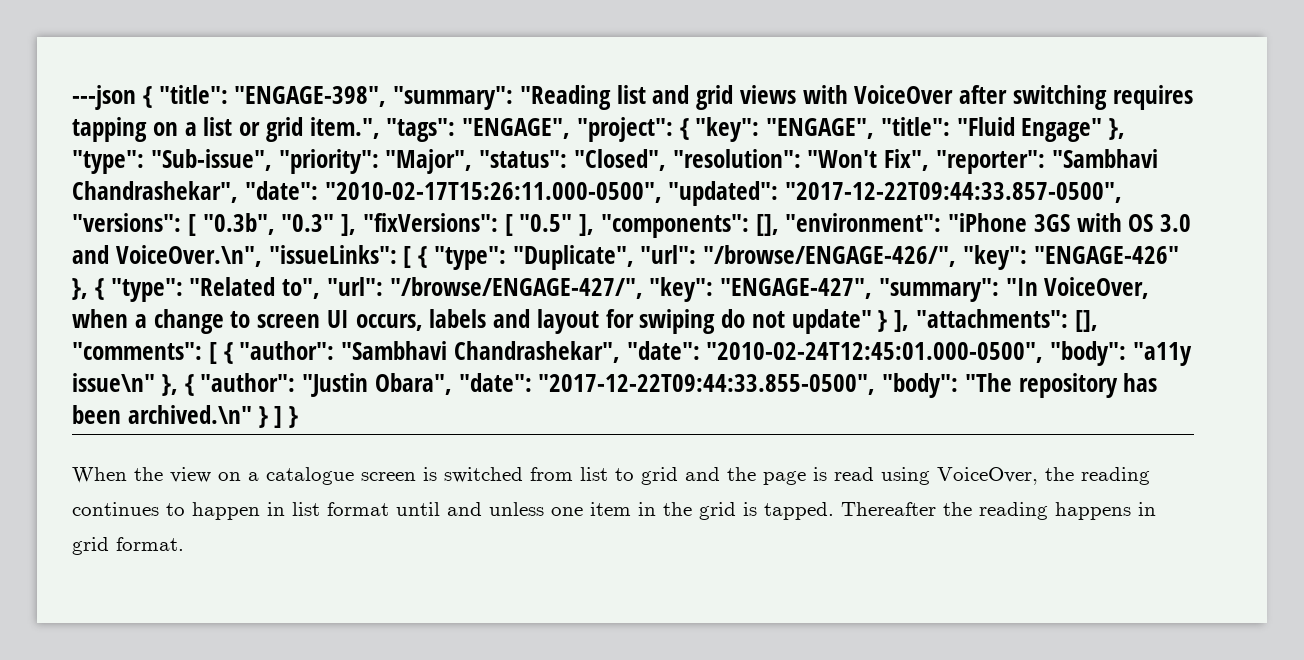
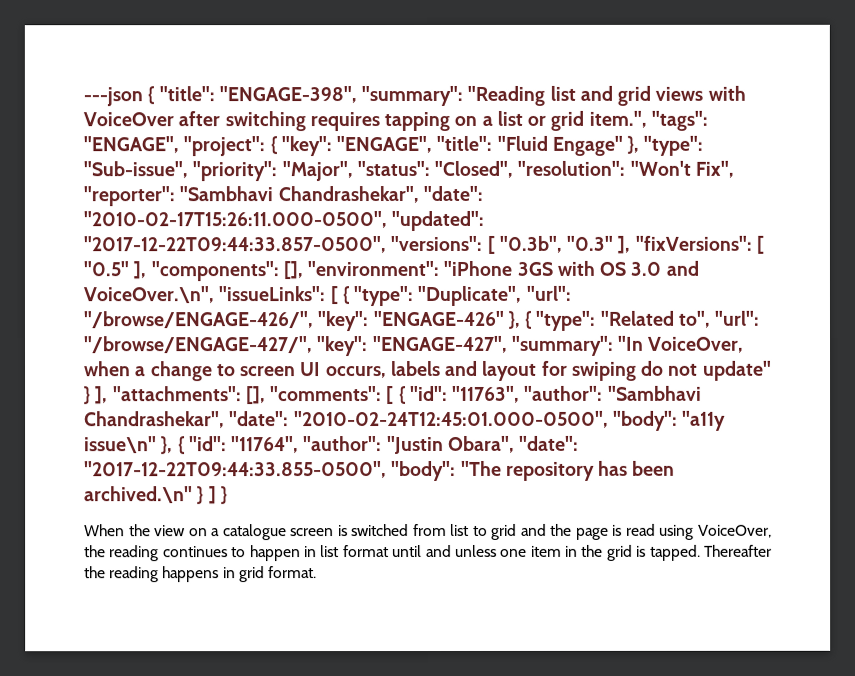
(233, 353) none -> [409,385,521,403] "id": "11763",
(194, 385) none -> [188,436,300,454] "id": "11764",

